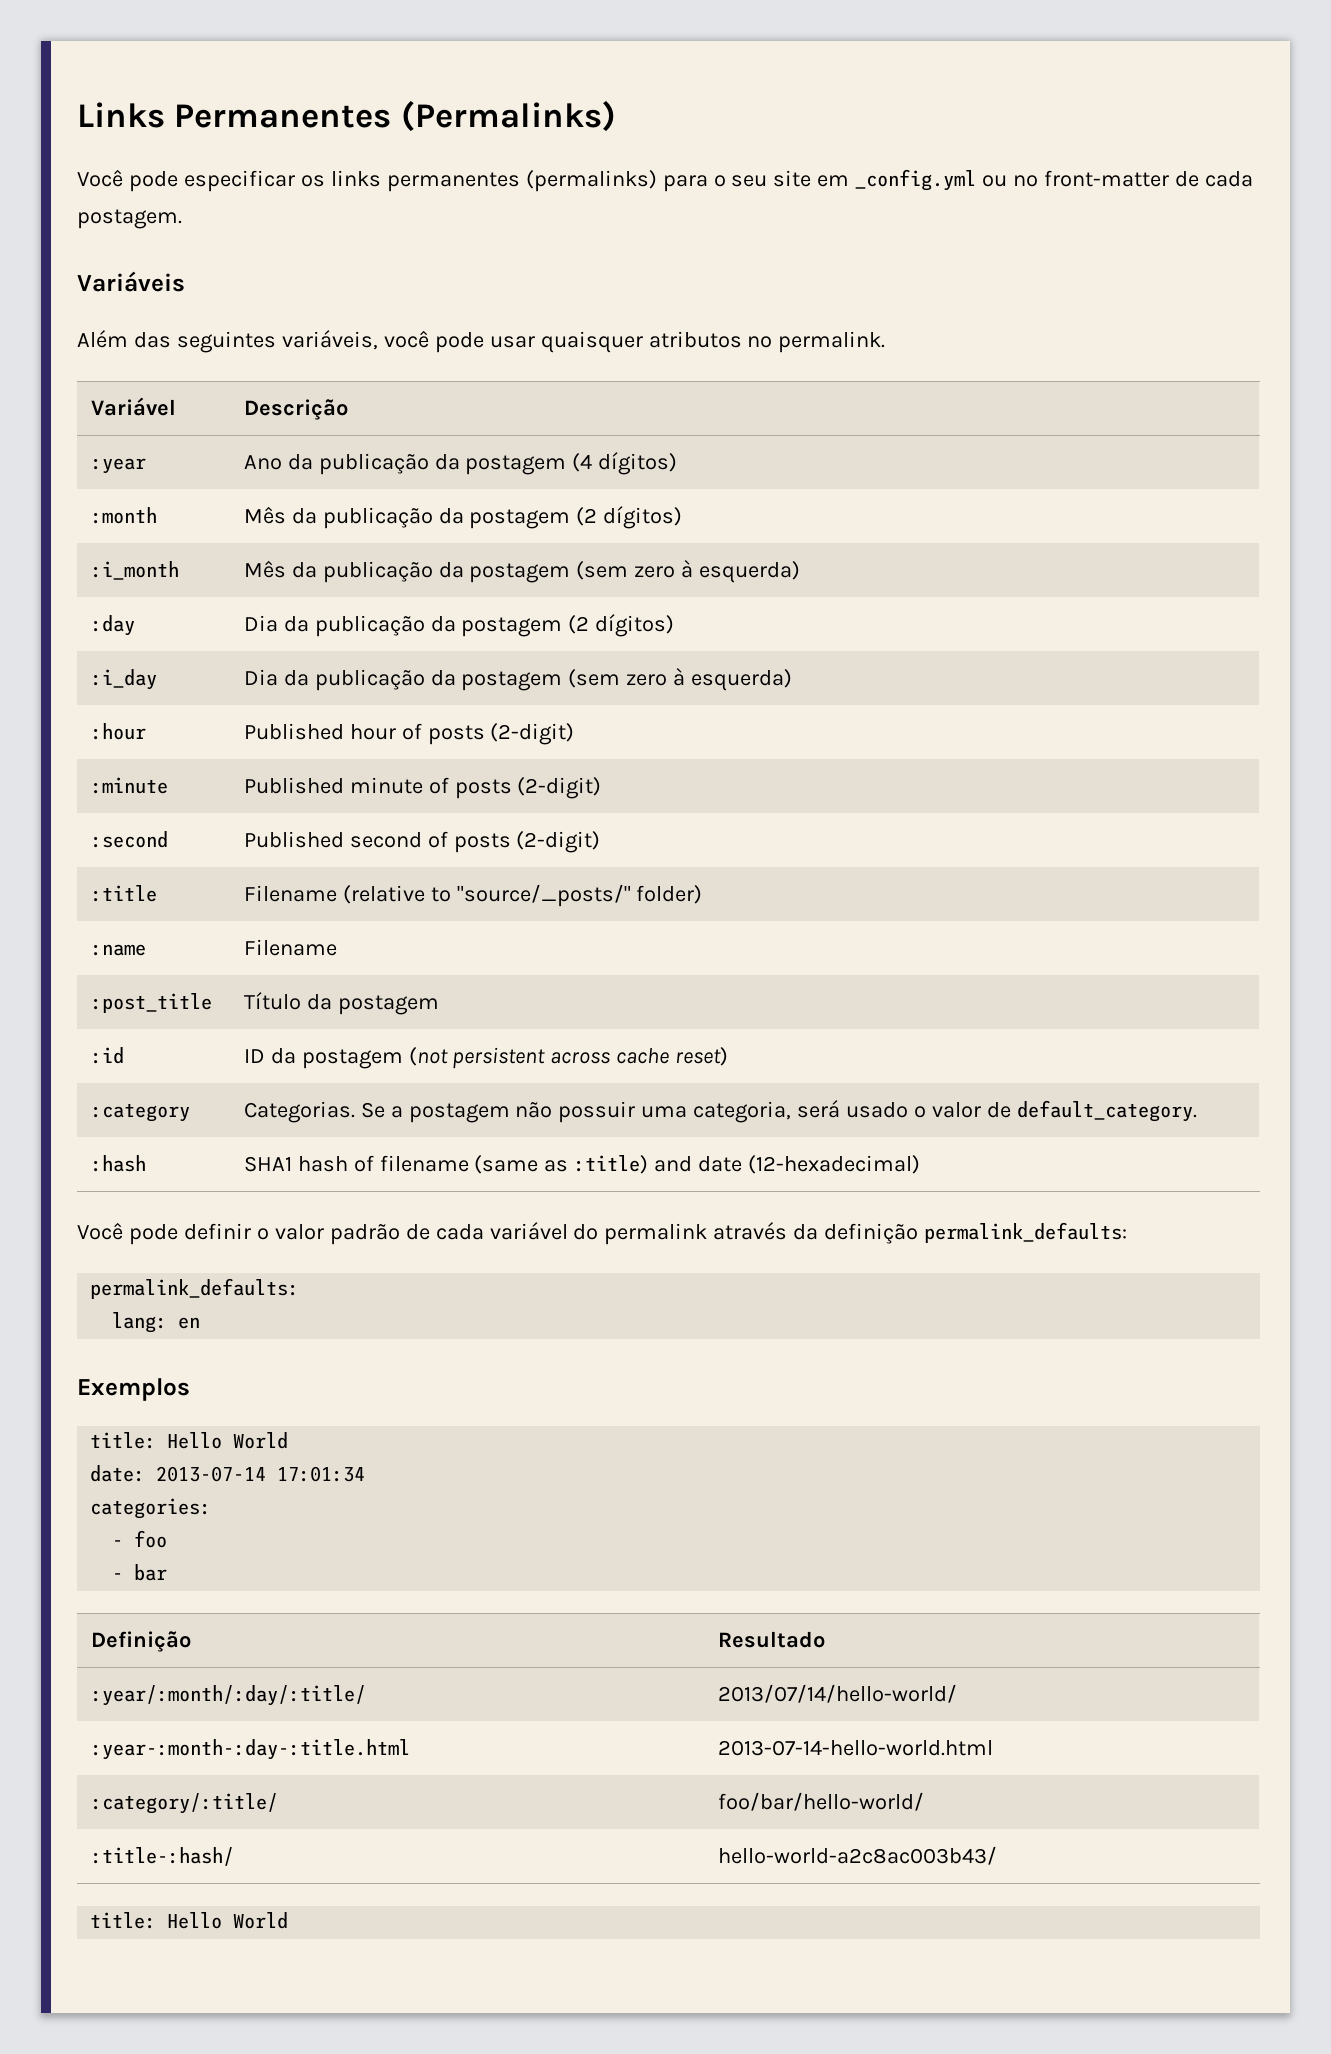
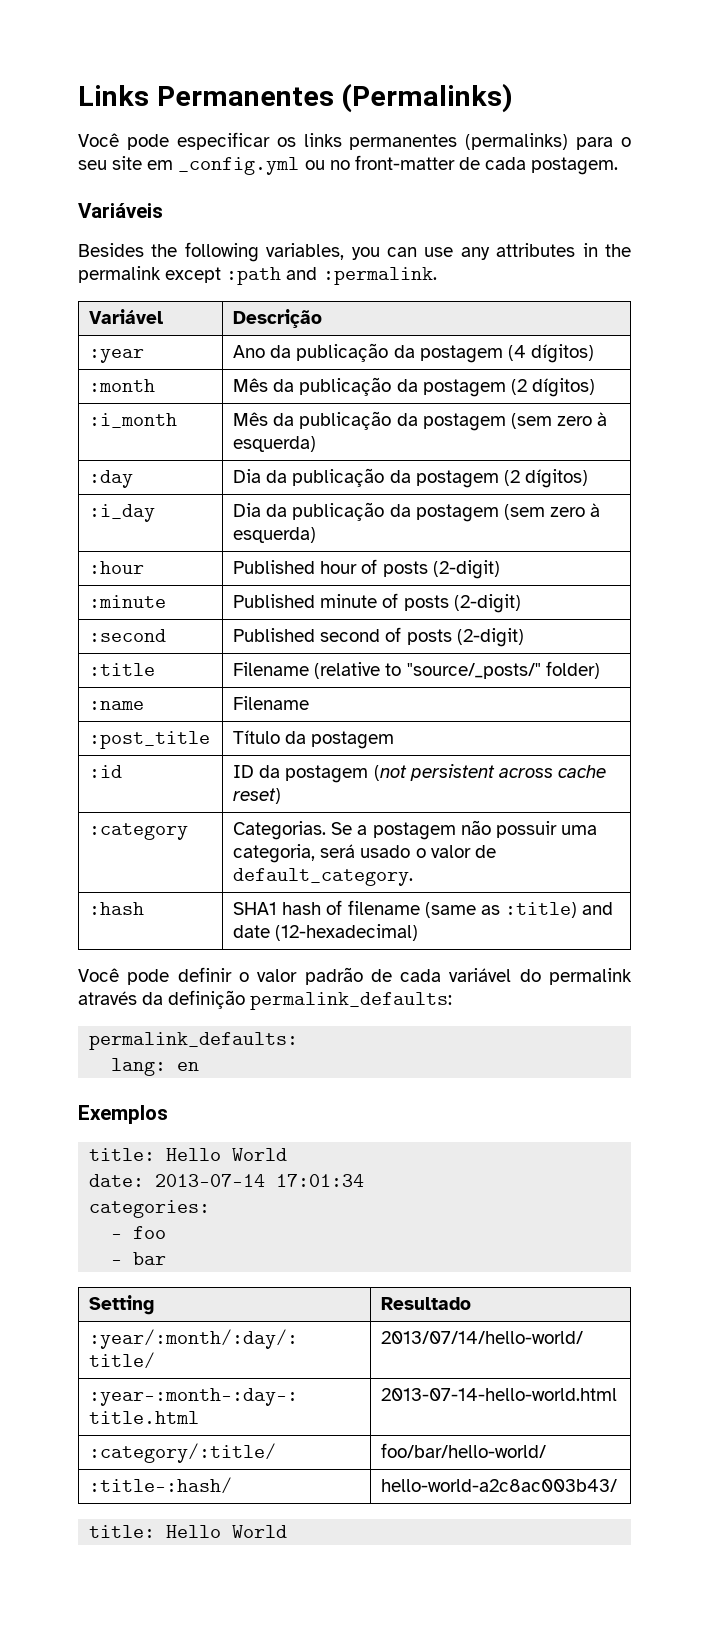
[77,330,886,353] Além das seguintes variáveis, você pode usar quaisquer atributos no permalink. -> [78,242,631,262] [78,266,437,285] Besides the following variables, you can use any attributes in the permalink except :path and :permalink.
[90,1631,191,1653] Definição -> [89,1295,155,1315] Setting

